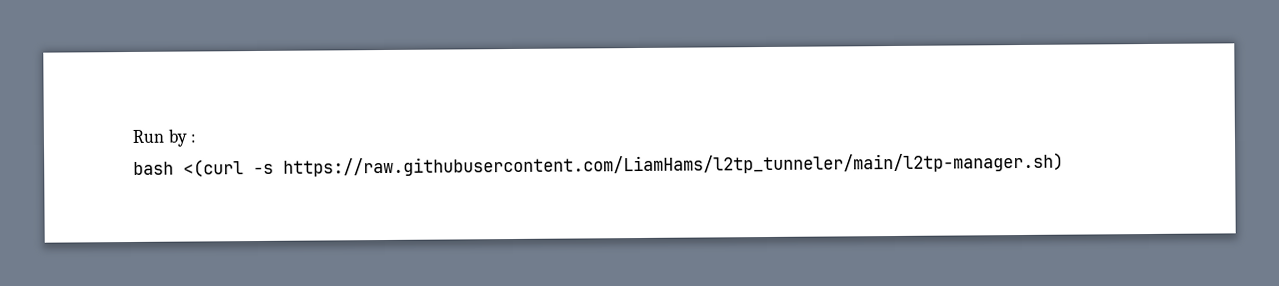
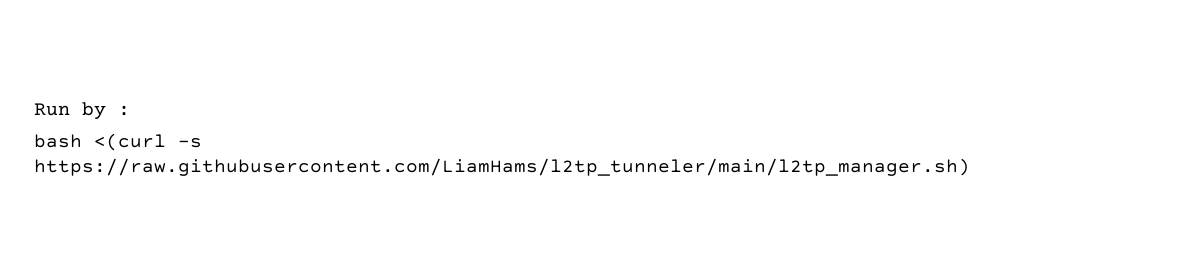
[283,152,1064,177] https://raw.githubusercontent.com/LiamHams/l2tp_tunneler/main/l2tp-manager.sh) -> [34,158,970,176] https://raw.githubusercontent.com/LiamHams/l2tp_tunneler/main/l2tp_manager.sh)

